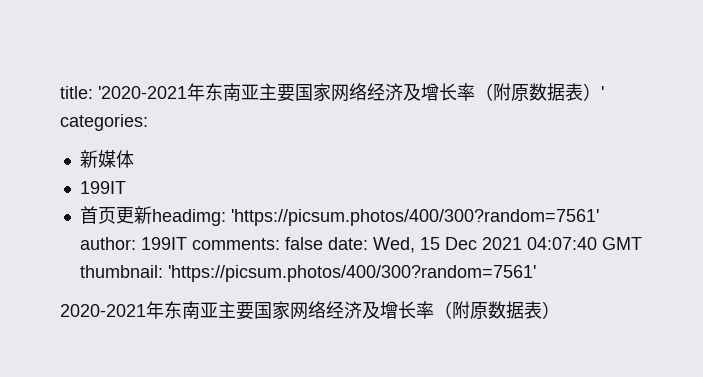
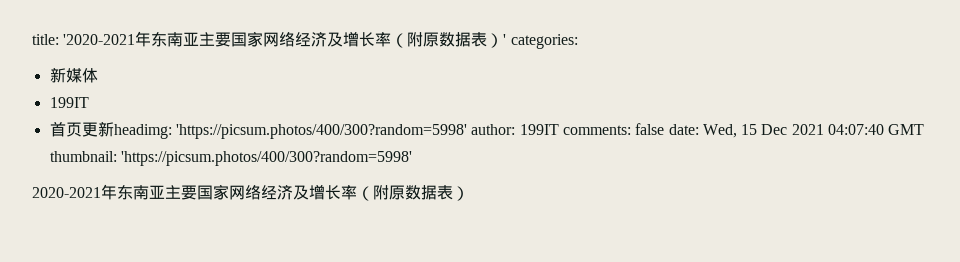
[230,209,599,226] 'https://picsum.photos/400/300?random=7561' -> [175,124,467,139] 'https://picsum.photos/400/300?random=5998'
[167,265,536,282] 'https://picsum.photos/400/300?random=7561' -> [120,151,412,166] 'https://picsum.photos/400/300?random=5998'

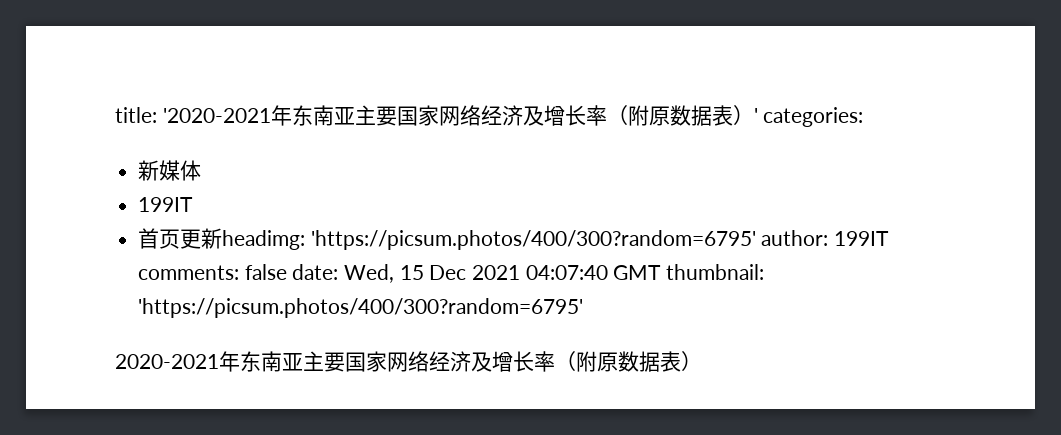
[175,124,467,139] 'https://picsum.photos/400/300?random=5998' -> [310,230,756,250] 'https://picsum.photos/400/300?random=6795'
[120,151,412,166] 'https://picsum.photos/400/300?random=5998' -> [138,298,584,318] 'https://picsum.photos/400/300?random=6795'

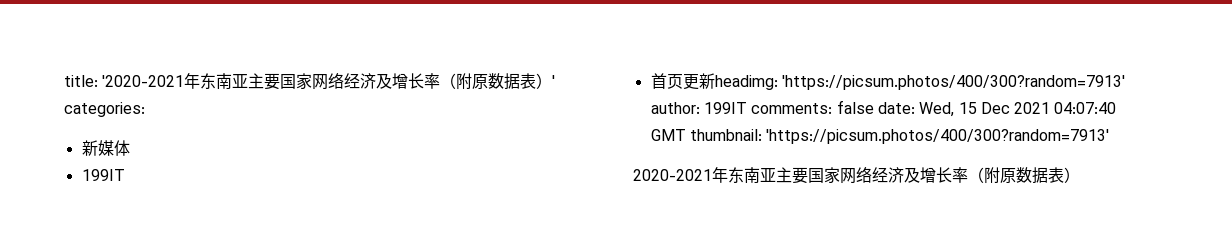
[310,230,756,250] 'https://picsum.photos/400/300?random=6795' -> [781,75,1125,90] 'https://picsum.photos/400/300?random=7913'
[138,298,584,318] 'https://picsum.photos/400/300?random=6795' -> [766,129,1110,144] 'https://picsum.photos/400/300?random=7913'

